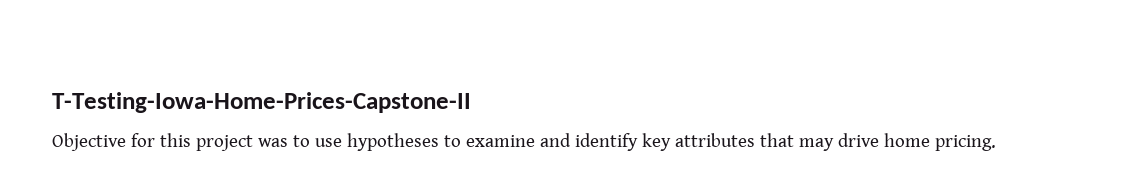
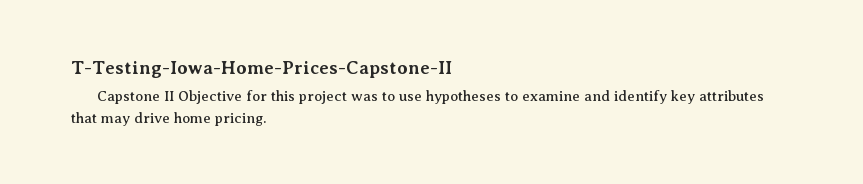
(471, 102) none -> [97,91,175,104] Capstone II

